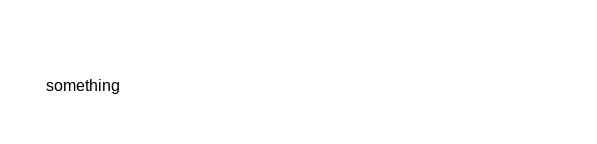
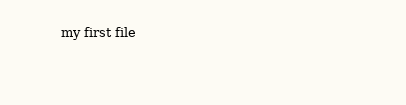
[46,79,120,94] something -> [61,27,136,40] my first file

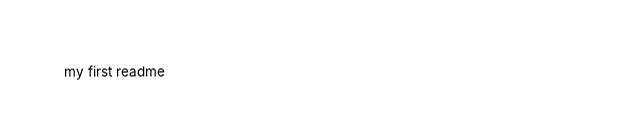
[115,27,136,37] file -> [115,66,166,78] readme

